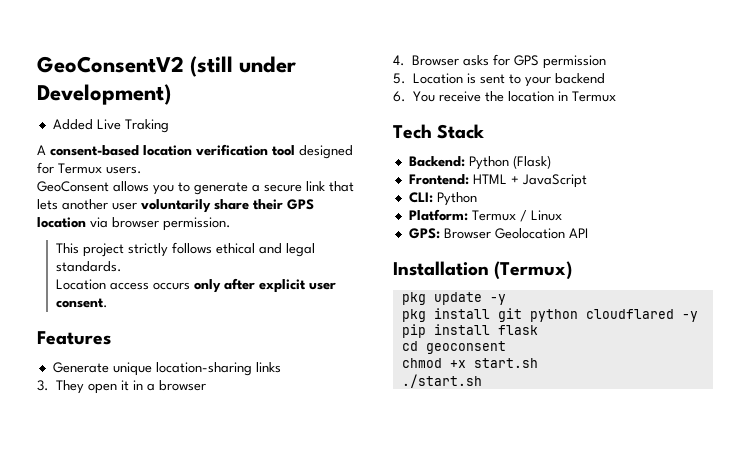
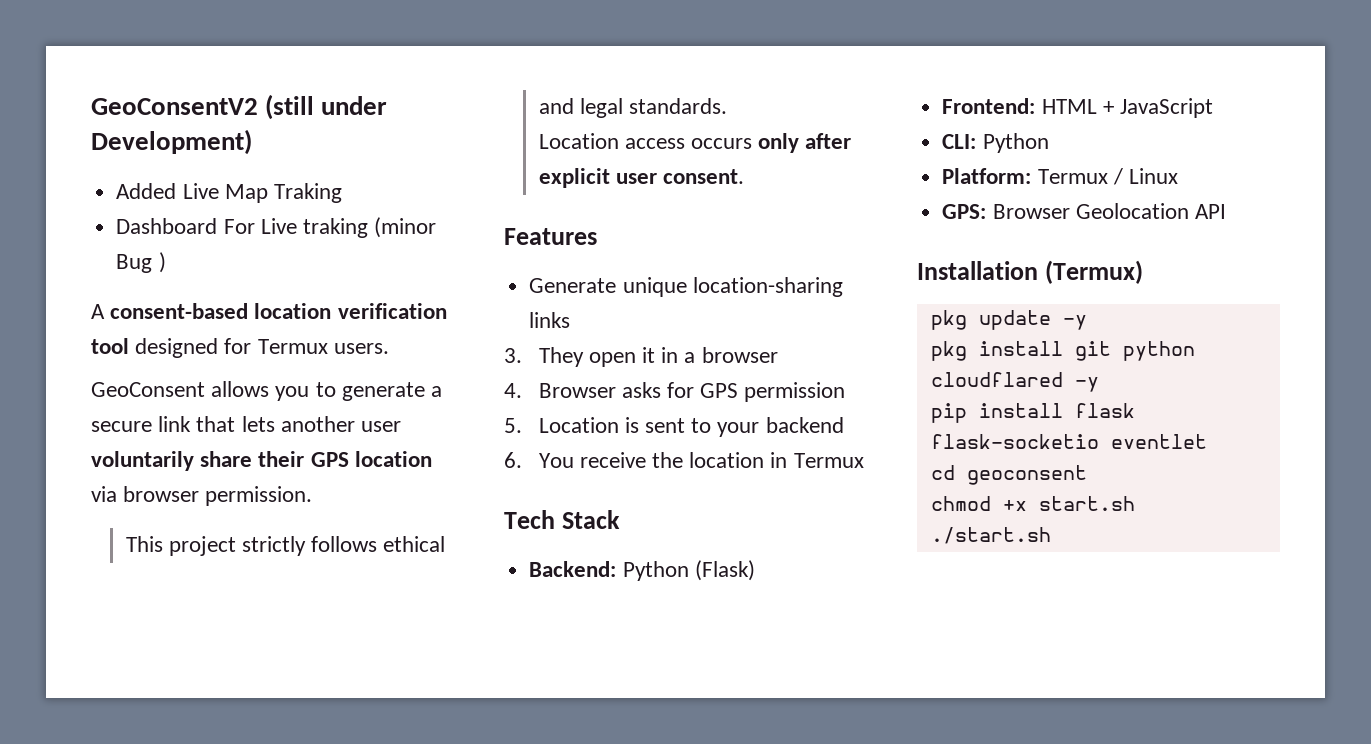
(121, 124) none -> [224,184,268,203] Map
(169, 126) none -> [116,217,437,238] [116,252,166,273] // Dashboard For Live traking (minor Bug )
(538, 330) none -> [930,434,1207,449] flask-socketio eventlet

